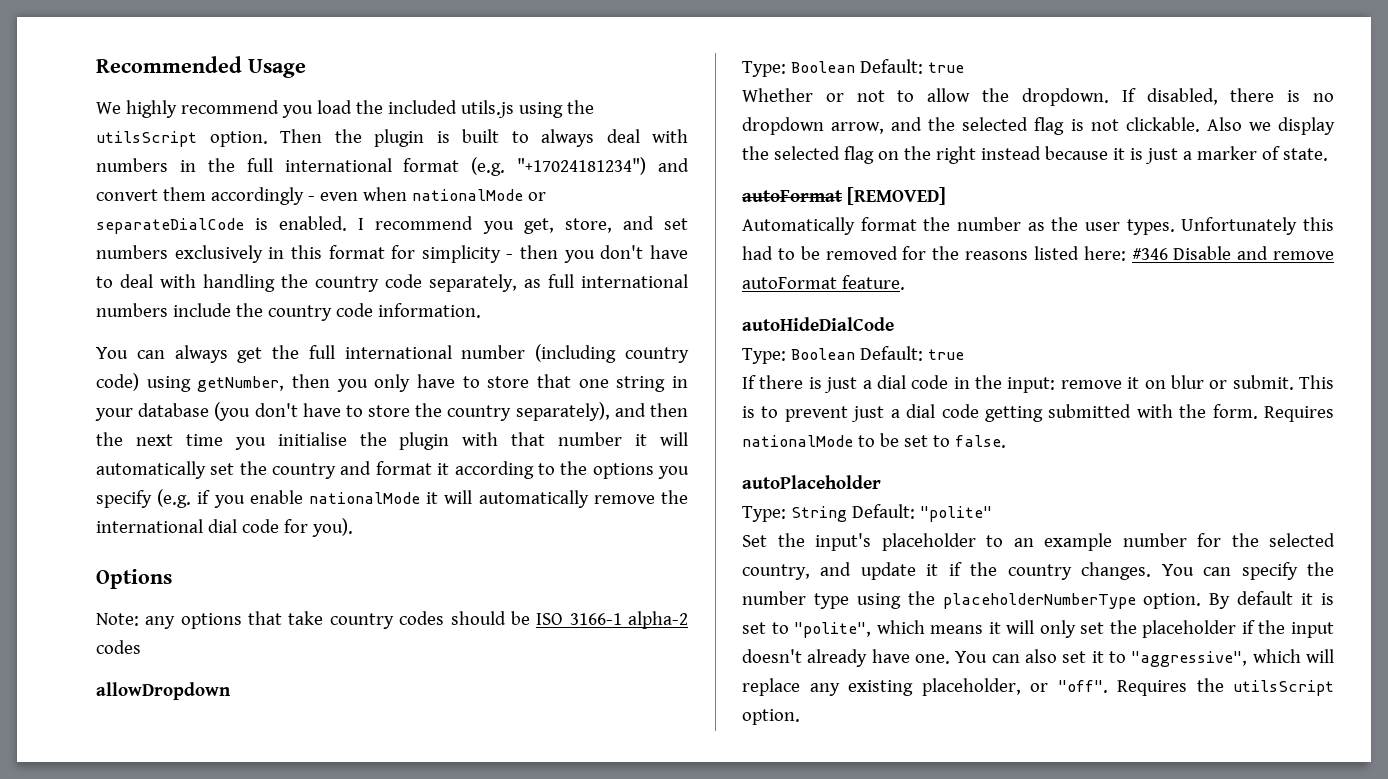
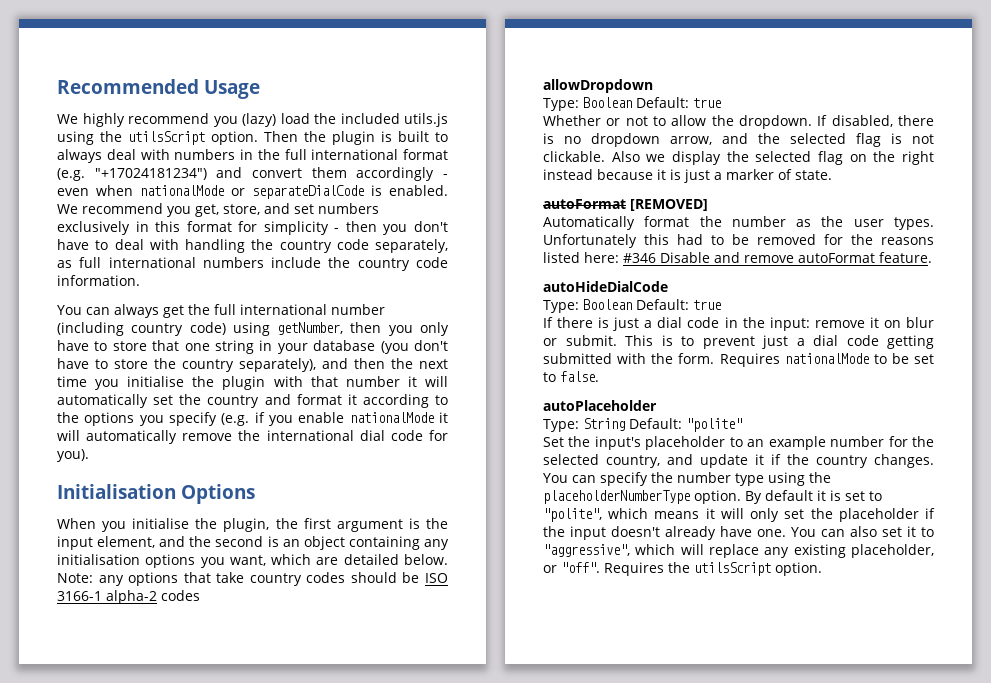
(313, 111) none -> [242,113,276,127] (lazy)
[358,218,365,230] I -> [57,204,78,214] We
(353, 527) none -> [57,484,176,499] Initialisation
(172, 579) none -> [57,518,448,532] [57,536,449,550] [57,554,448,568] When you initialise the plugin, the first argument is the input element, and the second is an object containing any initialisation options you want, which are detailed below.

